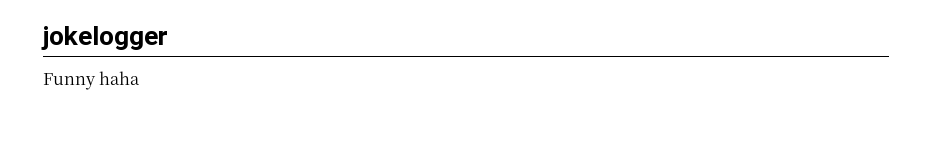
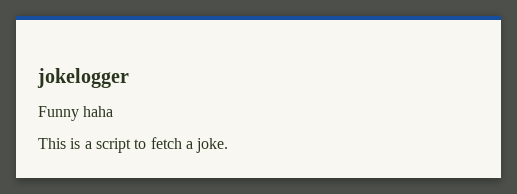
(141, 78) none -> [38,137,229,153] // This is a script to fetch a joke.

